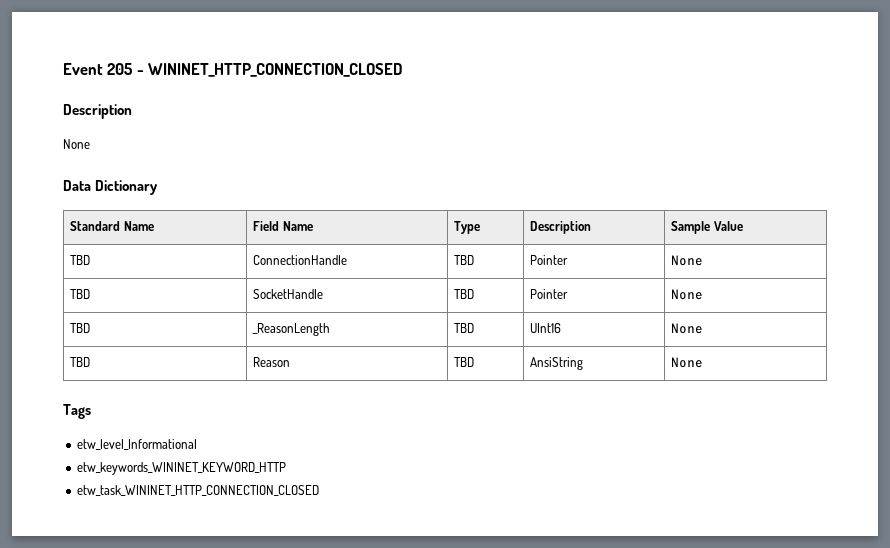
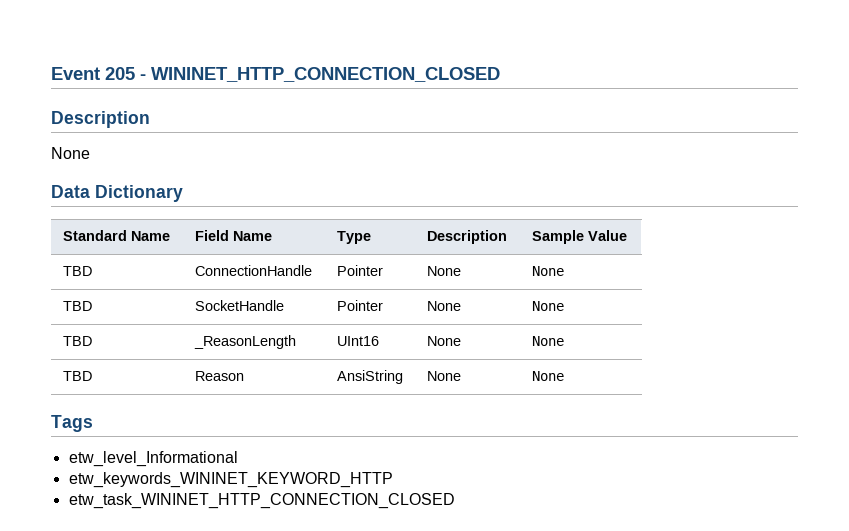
[454,255,475,265] [530,255,569,265] TBD | Pointer -> [336,265,383,276] [426,266,461,276] Pointer | None
[454,289,475,299] [530,289,569,299] TBD | Pointer -> [336,300,383,311] [426,301,461,311] Pointer | None
[454,323,475,333] [530,323,562,333] TBD | UInt16 -> [336,336,379,346] [426,336,461,346] UInt16 | None
[454,357,475,367] [530,357,584,370] TBD | AnsiString -> [336,370,403,384] [426,371,461,381] AnsiString | None

